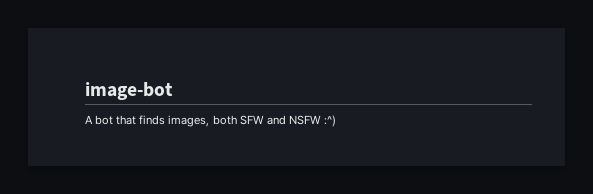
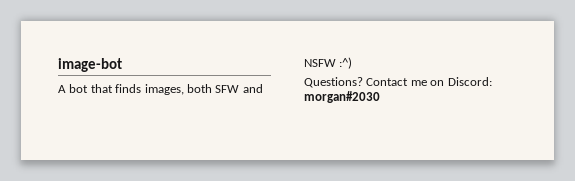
(336, 121) none -> [304,77,492,88] [304,91,380,103] // Questions? Contact me on Discord: morgan#2030

